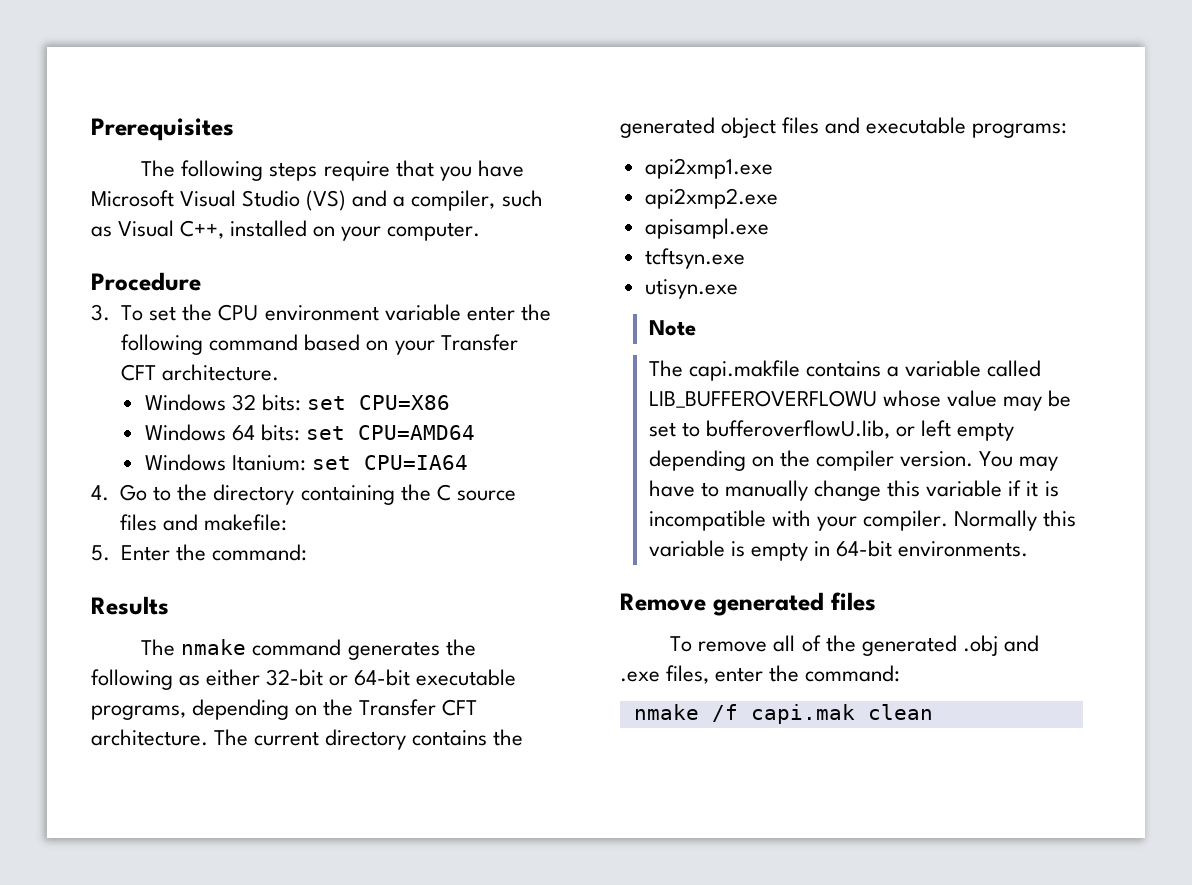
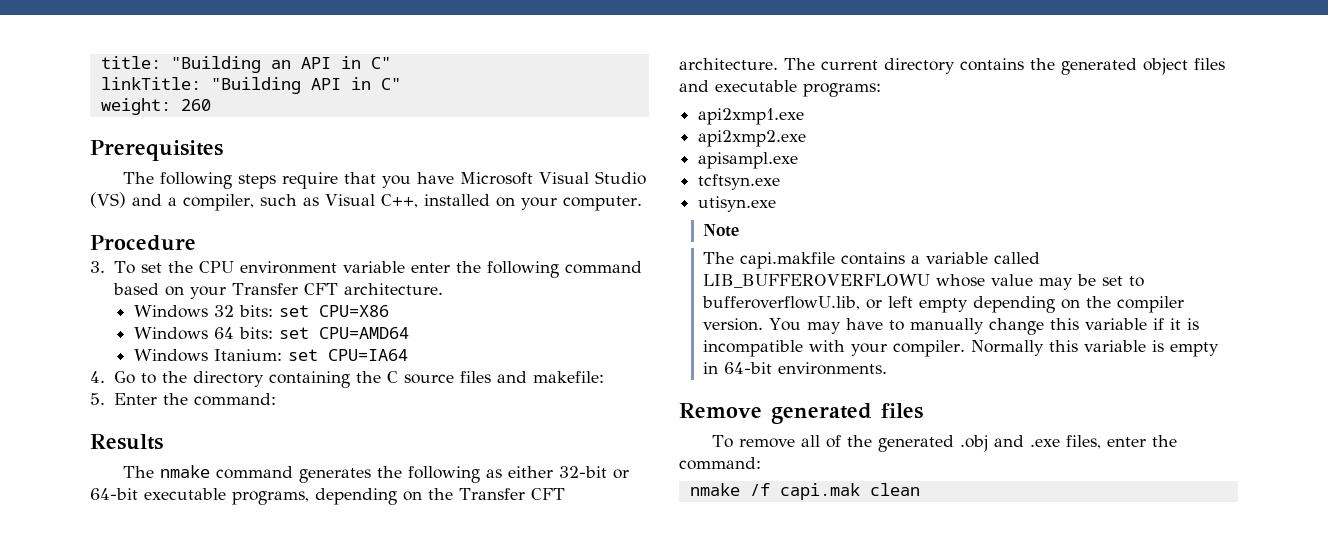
(91, 129) none -> [100,56,391,73] [100,77,401,94] [100,98,211,115] title: "Building an API in C" // linkTitle: "Building API in C" // weight: 260 //

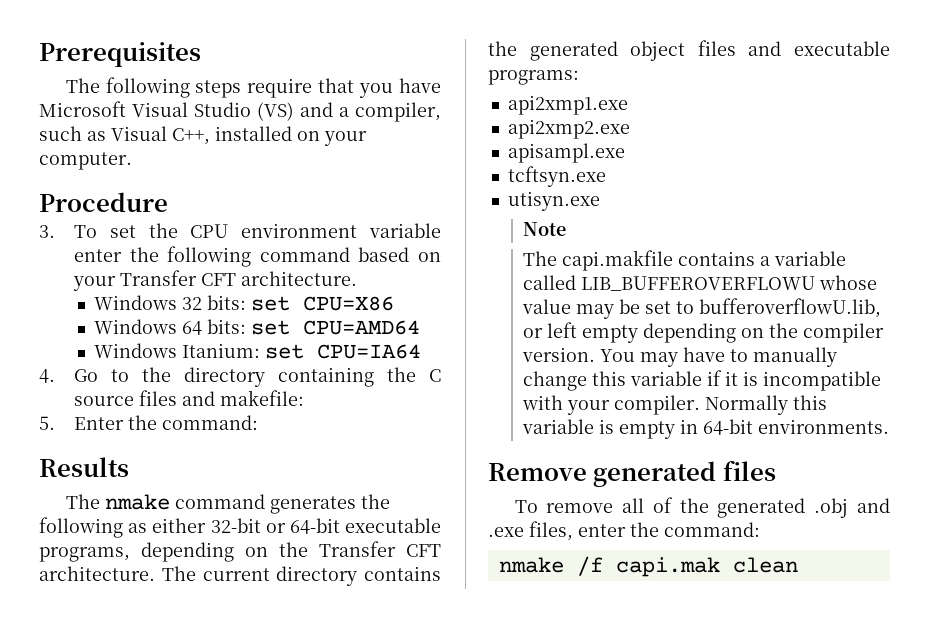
[100,56,391,73] [100,77,401,94] [100,98,211,115] title: "Building an API in C" // linkTitle: "Building API in C" // weight: 260 // -> (39, 54) none

